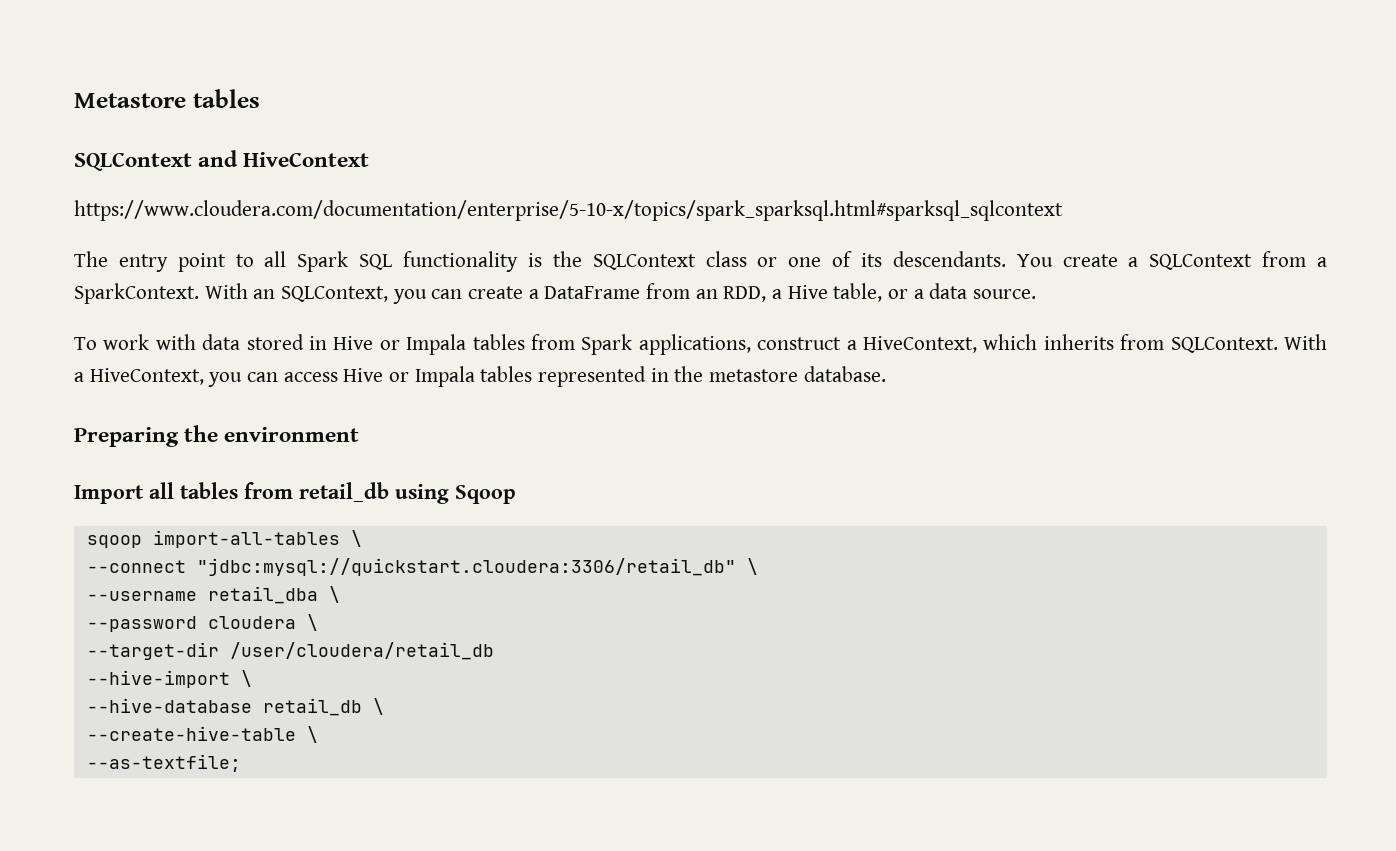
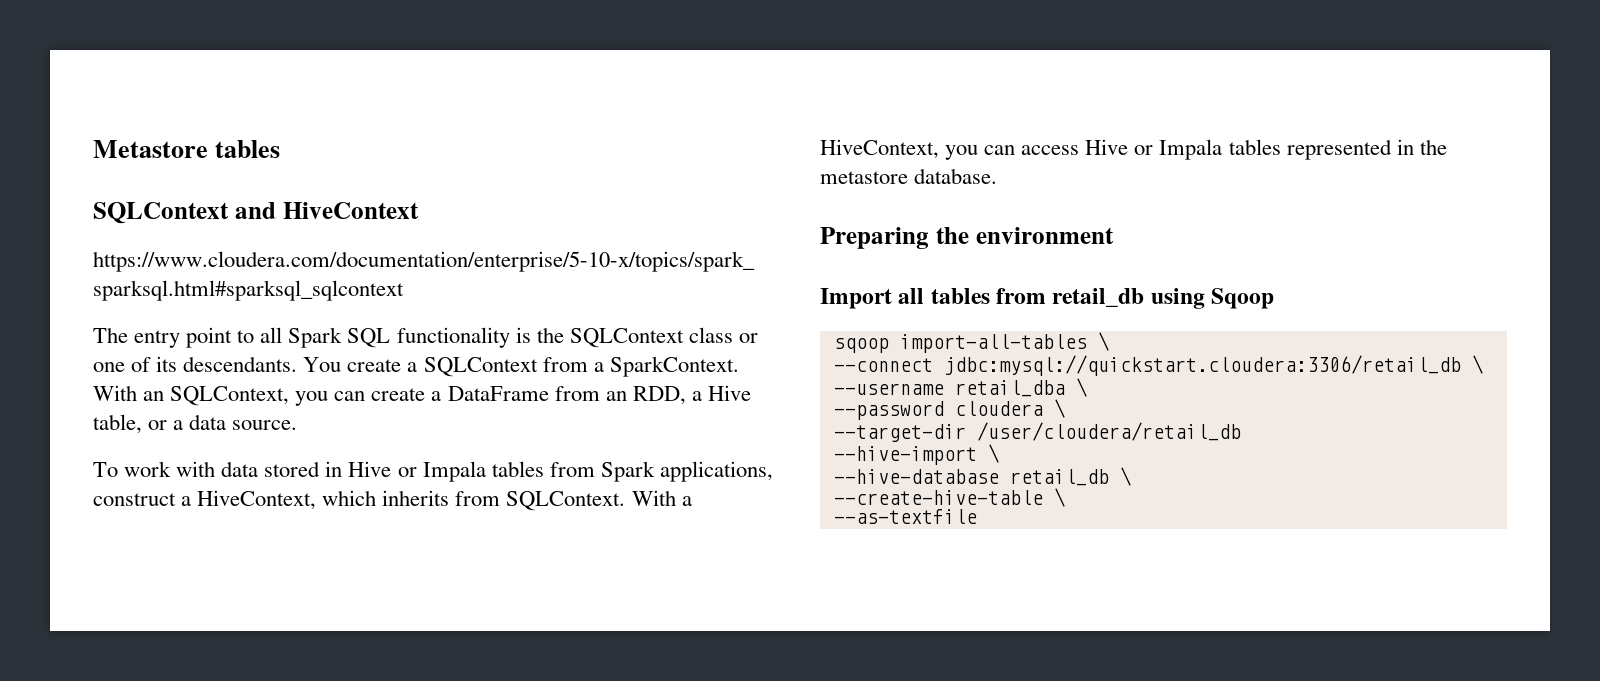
[196,558,736,576] "jdbc:mysql://quickstart.cloudera:3306/retail_db" -> [943,355,1461,376] jdbc:mysql://quickstart.cloudera:3306/retail_db
[86,754,241,772] --as-textfile; -> [833,509,977,524] --as-textfile

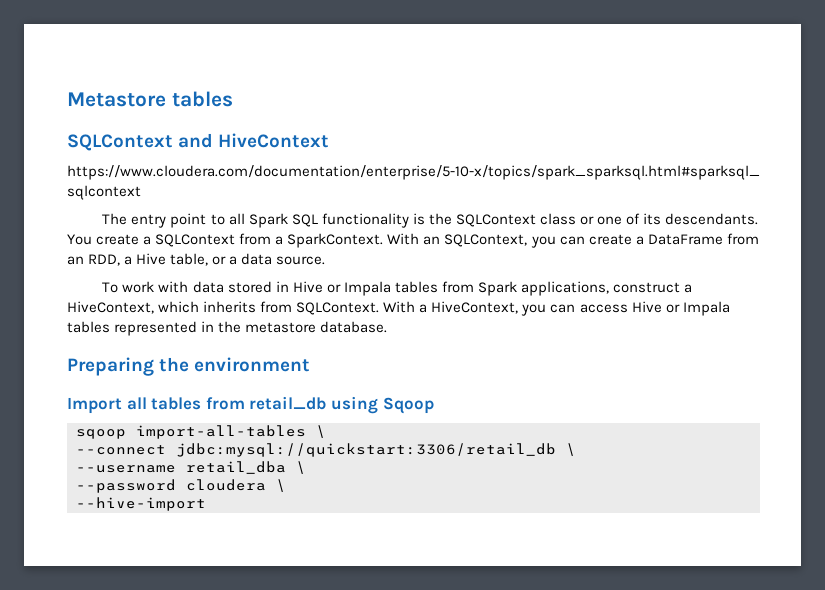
[943,355,1461,376] jdbc:mysql://quickstart.cloudera:3306/retail_db -> [176,443,556,457] jdbc:mysql://quickstart:3306/retail_db
[833,422,1241,442] // --target-dir /user/cloudera/retail_db -> (286, 485) none
[987,444,999,463] [833,467,1131,486] [833,488,1065,507] [833,509,977,524] \ // --hive-database retail_db \ // --create-hive-table \ // --as-textfile -> (206, 504) none

